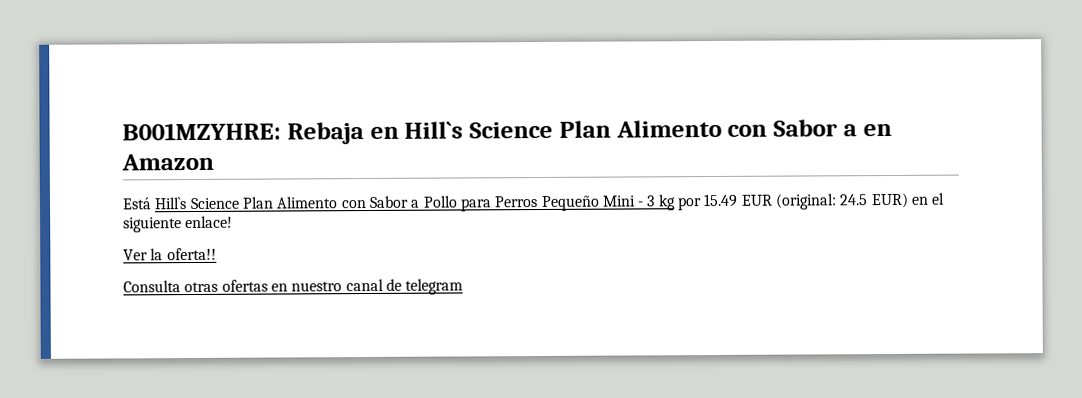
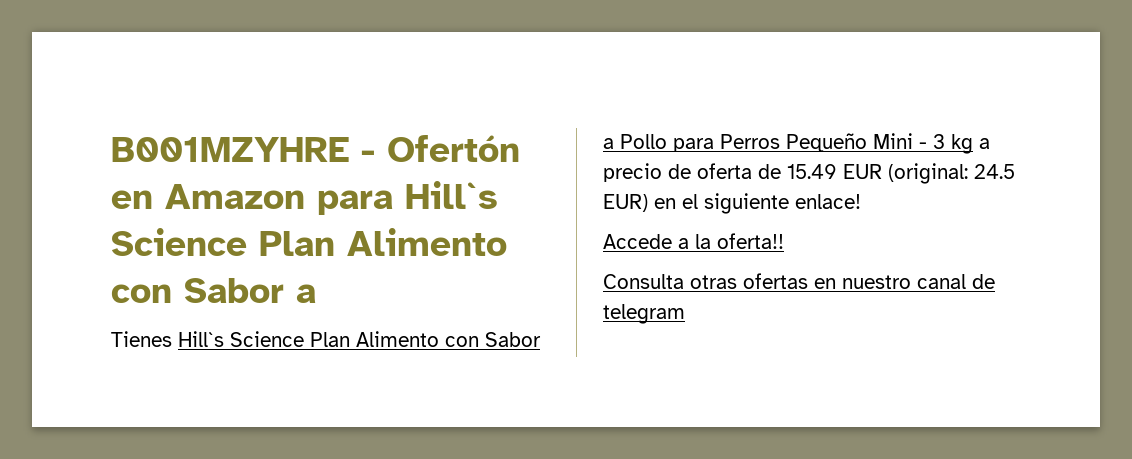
[122,119,892,145] [121,153,214,171] [122,197,152,210] B001MZYHRE: Rebaja en Hill`s Science Plan Alimento con Sabor a en Amazon // Está -> [111,135,520,162] [111,181,498,215] [111,228,507,256] [111,278,316,303] [111,331,172,347] B001MZYHRE - Ofertón en Amazon para Hill`s Science Plan Alimento con Sabor a // Tienes
[677,197,703,211] por -> [979,138,990,149] [603,163,781,182] a precio de oferta de
[123,249,148,261] Ver -> [603,234,689,249] Accede a

